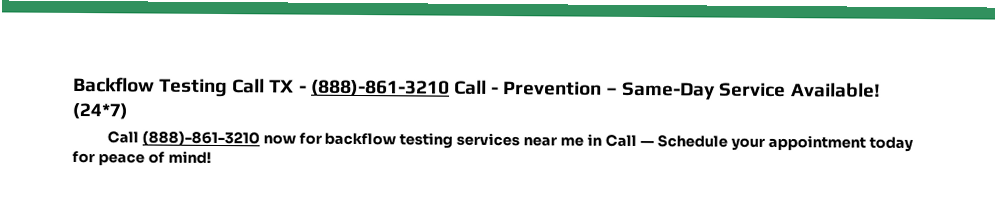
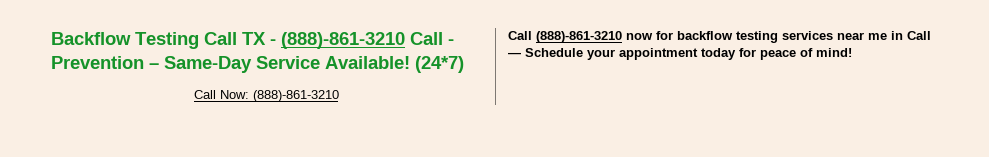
(128, 111) none -> [193,90,339,102] // Call Now: (888)-861-3210

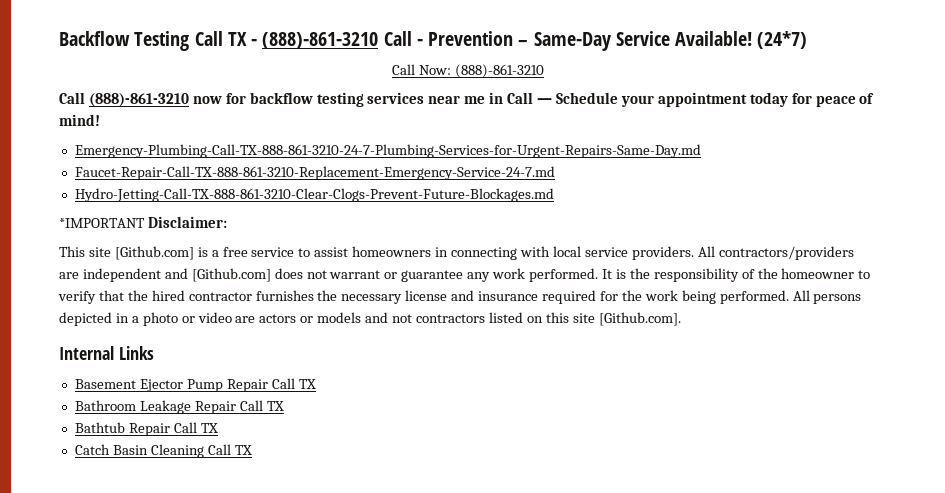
(852, 52) none -> [74,144,701,158] [74,166,555,180] [74,188,554,202] [59,216,227,228] [59,246,854,260] [59,268,871,282] [58,290,862,304] [59,312,681,326] [59,346,154,360] [74,378,316,392] [74,400,284,414] [74,422,218,436] [74,444,252,458] // Emergency-Plumbing-Call-TX-888-861-3210-24-7-Plumbing-Services-for-Urgent-Repairs-Same-Day.md // Faucet-Repair-Call-TX-888-861-3210-Replacement-Emergency-Service-24-7.md // Hydro-Jetting-Call-TX-888-861-3210-Clear-Clogs-Prevent-Future-Blockages.md // *IMPORTANT Disclaimer: // This site [Github.com] is a free service to assist homeowners in connecting with local service providers. All contractors/providers are independent and [Github.com] does not warrant or guarantee any work performed. It is the responsibility of the homeowner to verify that the hired contractor furnishes the necessary license and insurance required for the work being performed. All persons depicted in a photo or video are actors or models and not contractors listed on this site [Github.com]. // Internal Links // Basement Ejector Pump Repair Call TX // Bathroom Leakage Repair Call TX // Bathtub Repair Call TX // Catch Basin Cleaning Call TX

